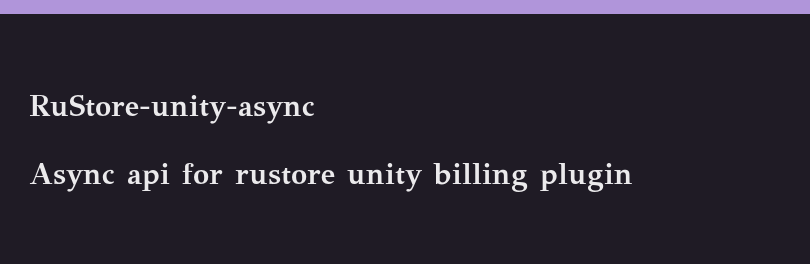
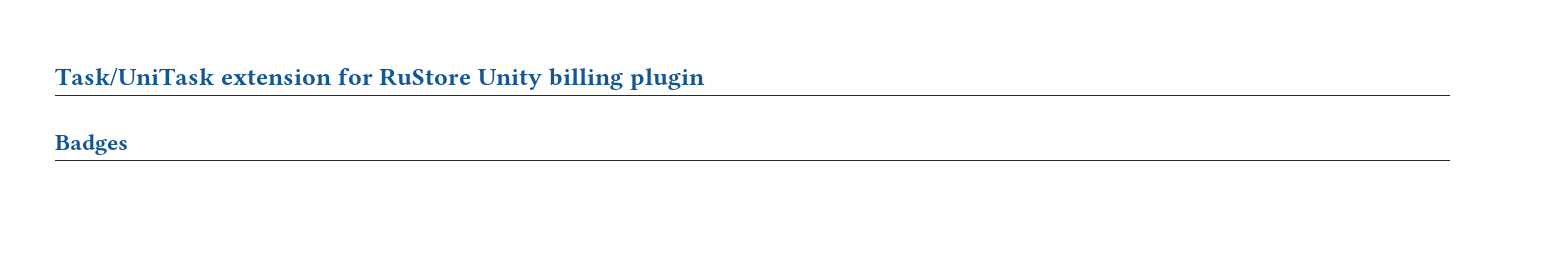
[29,94,315,124] [29,163,422,192] RuStore-unity-async // Async api for rustore unity -> [55,67,542,90] Task/UniTask extension for RuStore Unity
(633, 177) none -> [55,134,128,155] // Badges

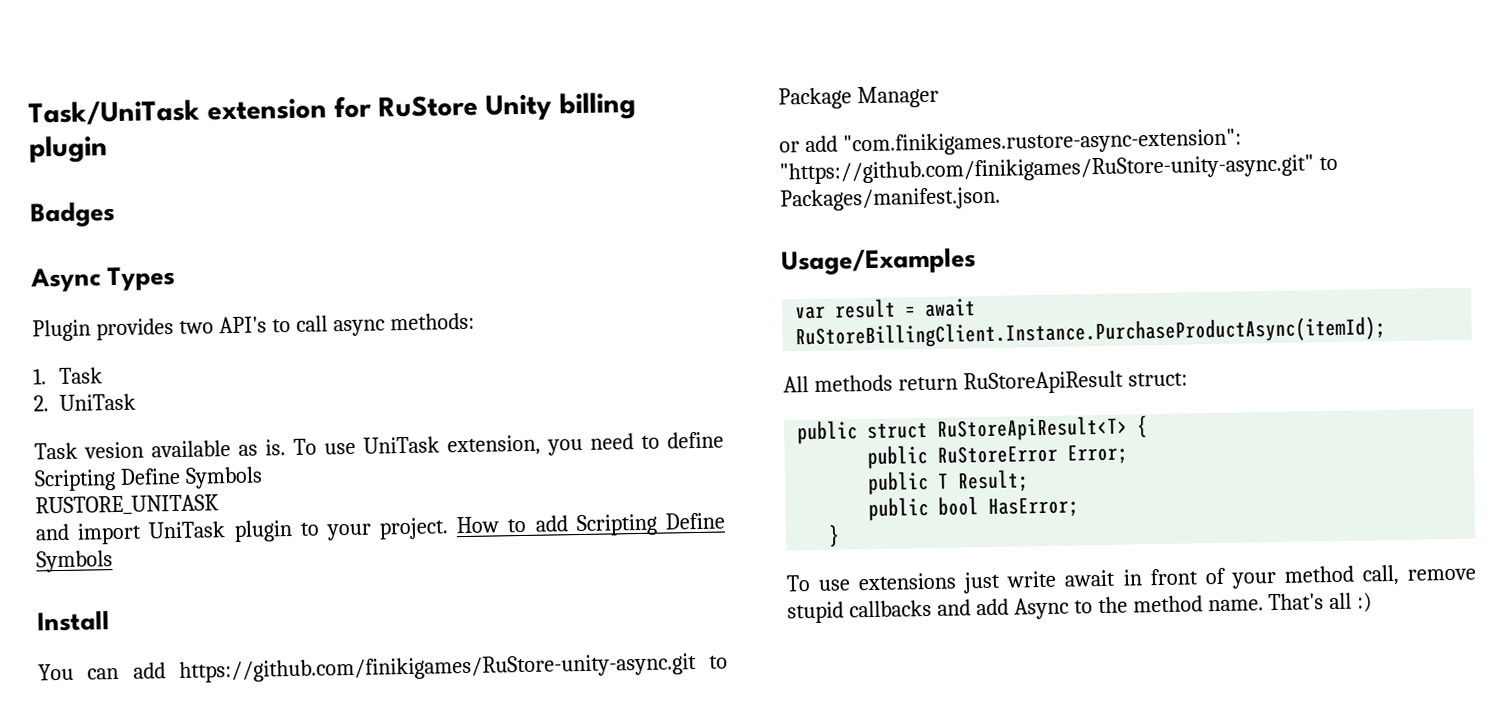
(128, 144) none -> [30,265,176,293] [32,312,475,342] [33,367,103,385] [33,393,136,412] [34,431,724,460] [34,466,263,492] [35,494,219,517] [35,512,725,545] [36,550,113,573] [37,610,110,632] [38,653,728,683] [778,85,939,110] [779,128,1242,157] [779,154,1338,185] [780,186,1001,212] [781,247,976,276] [795,298,977,320] [795,316,1387,350] [783,370,1188,395] [797,415,1149,445] [867,443,1129,470] [867,469,1030,496] [868,496,1080,522] [828,524,841,547] [786,564,1476,594] [787,592,1373,624] // Async Types // Plugin provides two API's to call async methods: // 1. Task // 2. UniTask // Task vesion available as is. To use UniTask extension, you need to define Scripting Define Symbols // RUSTORE_UNITASK // and import UniTask plugin to your project. How to add Scripting Define Symbols // Install // You can add https://github.com/finikigames/RuStore-unity-async.git to Package Manager // or add "com.finikigames.rustore-async-extension": "https://github.com/finikigames/RuStore-unity-async.git" to Packages/manifest.json. // Usage/Examples // var result = await RuStoreBillingClient.Instance.PurchaseProductAsync(itemId); // All methods return RuStoreApiResult struct: // public struct RuStoreApiResult<T> { // public RuStoreError Error; // public T Result; // public bool HasError; // } // To use extensions just write await in front of your method call, remove stupid callbacks and add Async to the method name. That's all :)

